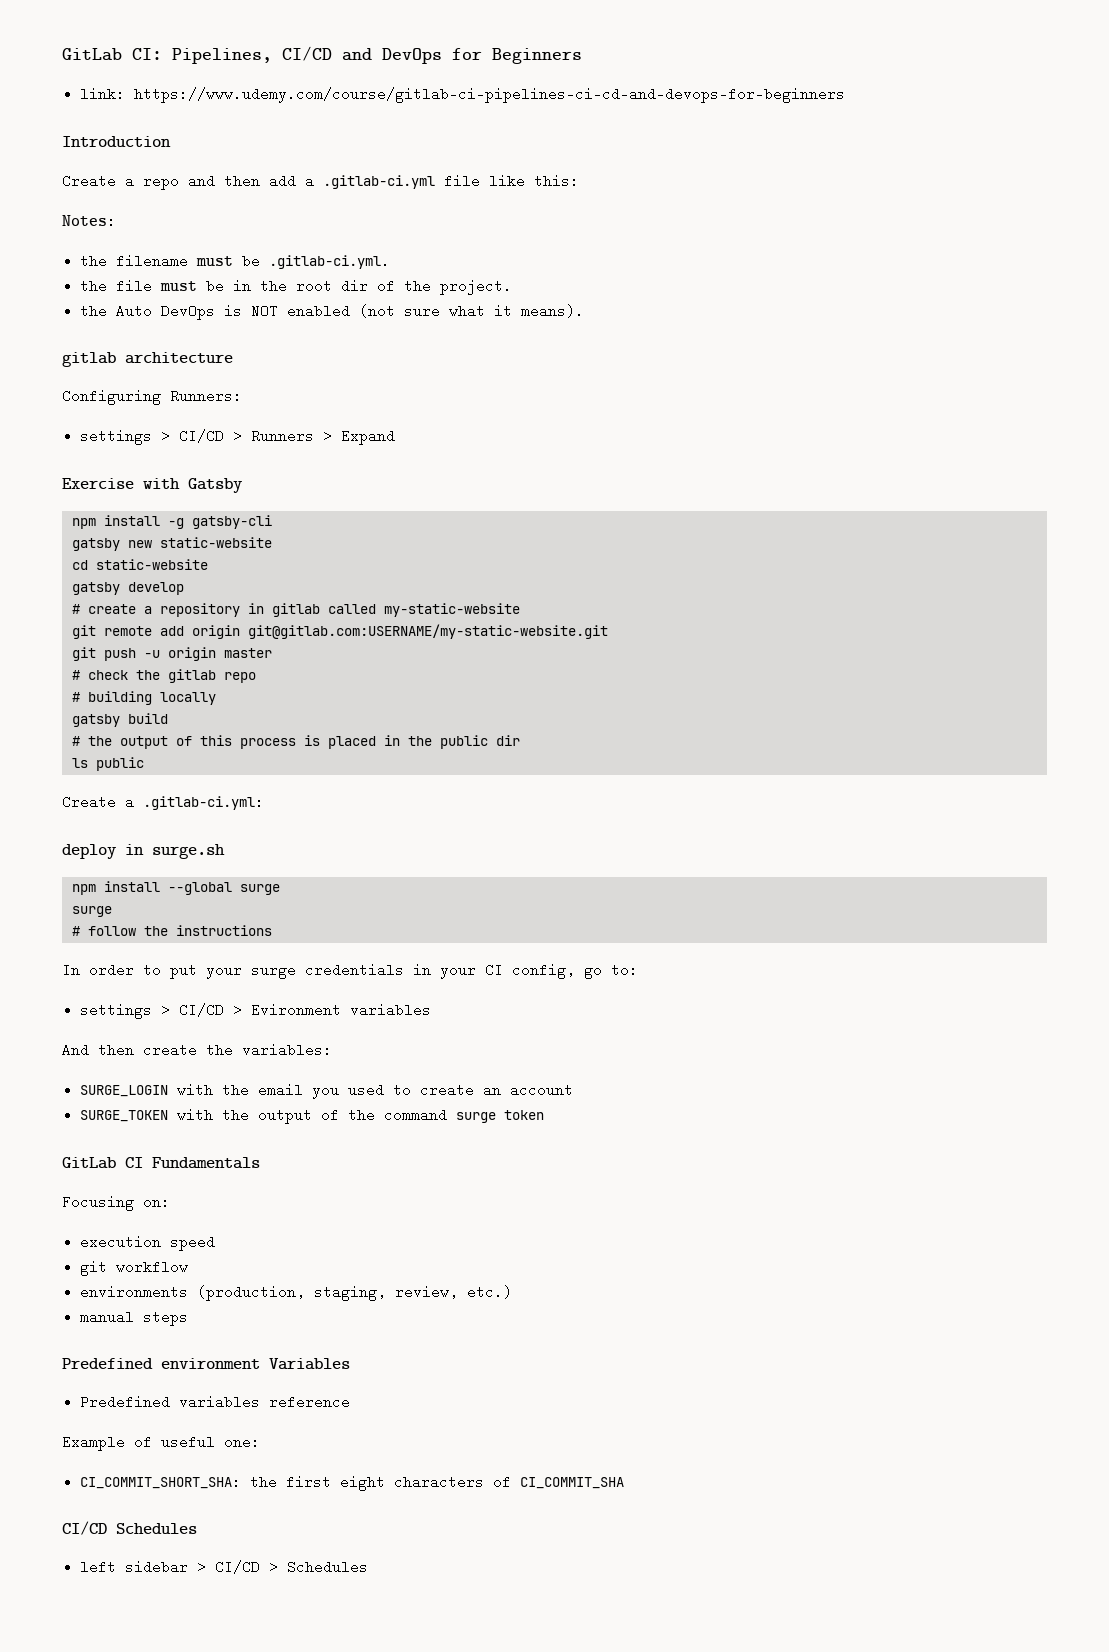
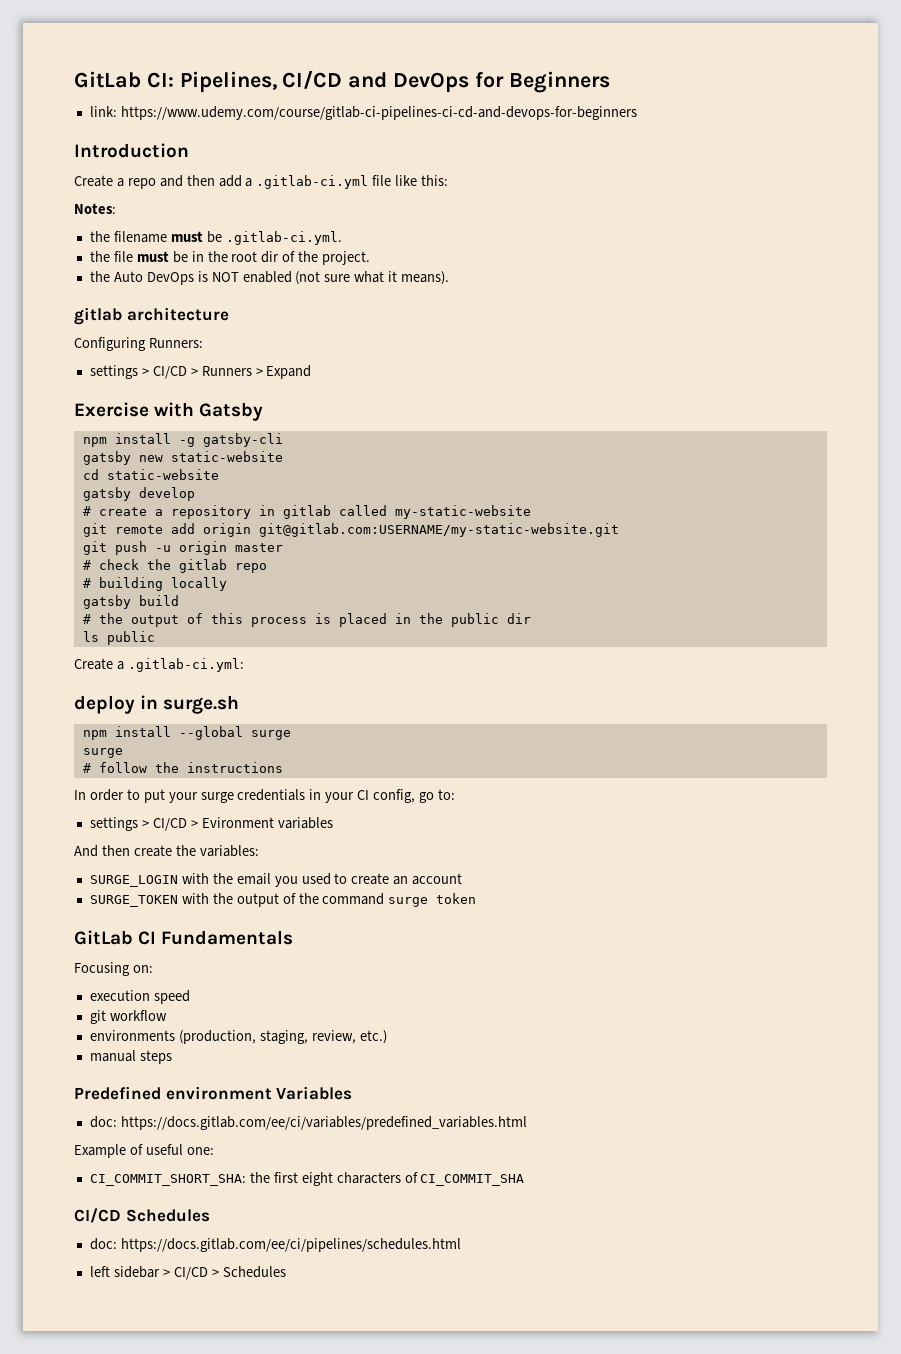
[80,1395,351,1409] Predefined variables reference -> [89,1116,527,1130] doc: https://docs.gitlab.com/ee/ci/variables/predefined_variables.html
(197, 1528) none -> [89,1238,461,1252] // doc: https://docs.gitlab.com/ee/ci/pipelines/schedules.html

